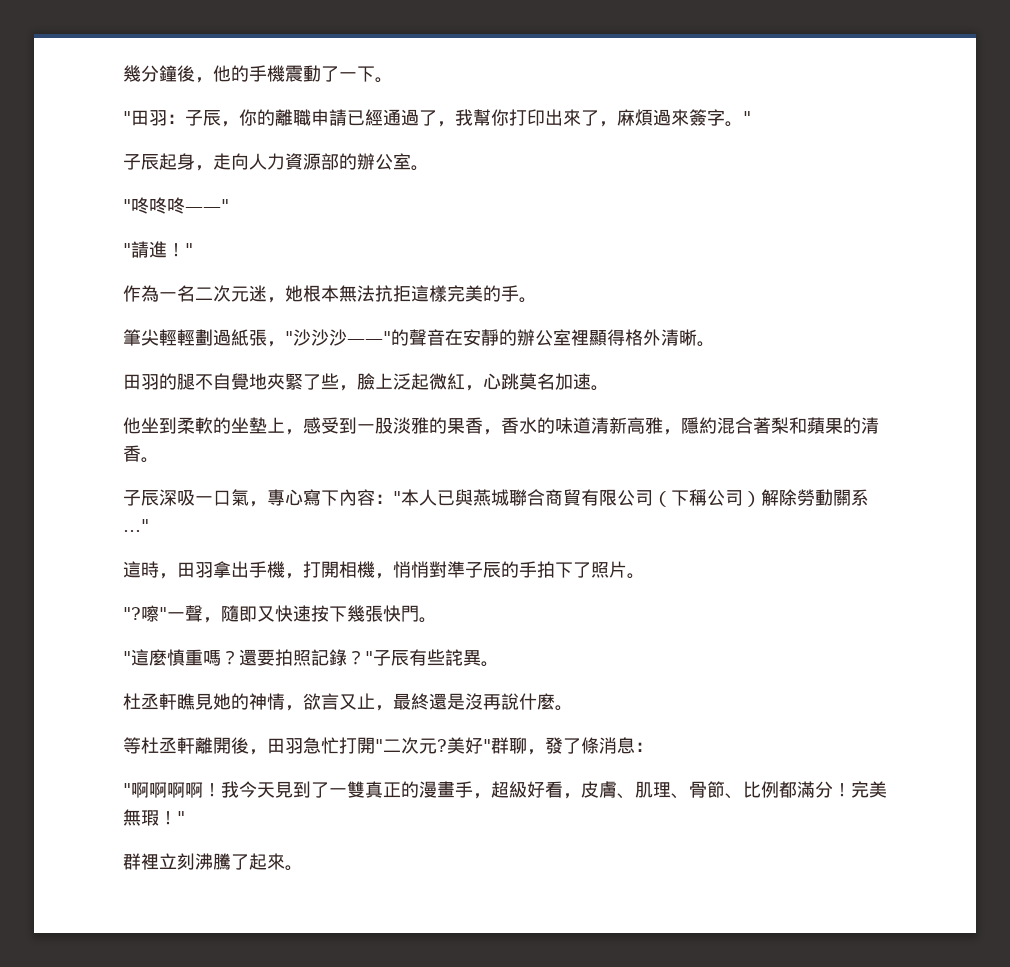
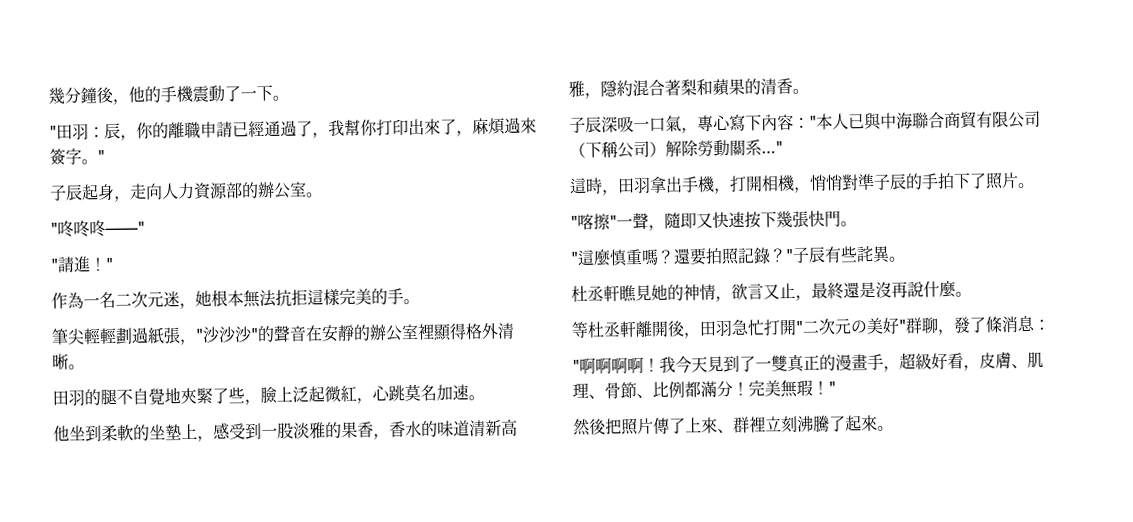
[185,110,203,126] 子 -> (105, 132) none
[347,331,391,344] ——" -> [250,328,259,341] "
[473,489,509,506] 燕城 -> [880,112,913,130] 中海
[123,605,159,622] "?嚓 -> [570,213,610,230] "喀擦
[437,739,447,752] ? -> [850,320,867,334] の
(185, 817) none -> [573,417,734,436] 然後把照片傳了上來、

